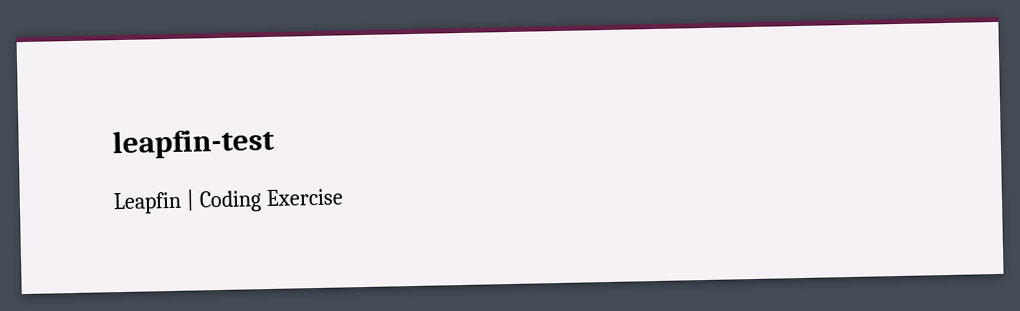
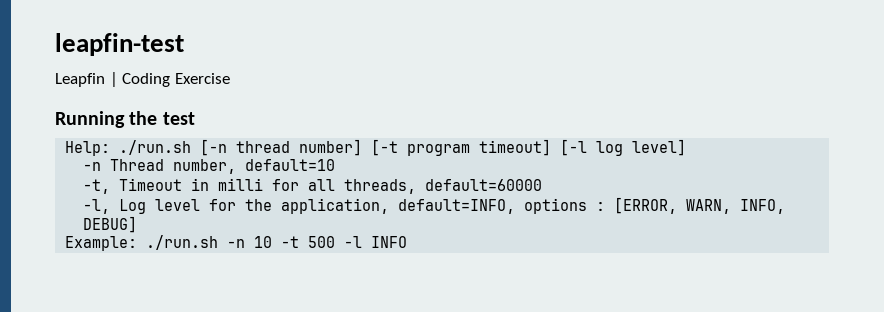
(343, 197) none -> [55,111,195,128] [65,139,687,156] [83,159,336,174] [83,178,543,194] [83,197,786,214] [83,216,138,233] [65,235,408,251] // Running the test // Help: ./run.sh [-n thread number] [-t program timeout] [-l log level] // -n Thread number, default=10 // -t, Timeout in milli for all threads, default=60000 // -l, Log level for the application, default=INFO, options : [ERROR, WARN, INFO, DEBUG] // Example: ./run.sh -n 10 -t 500 -l INFO

